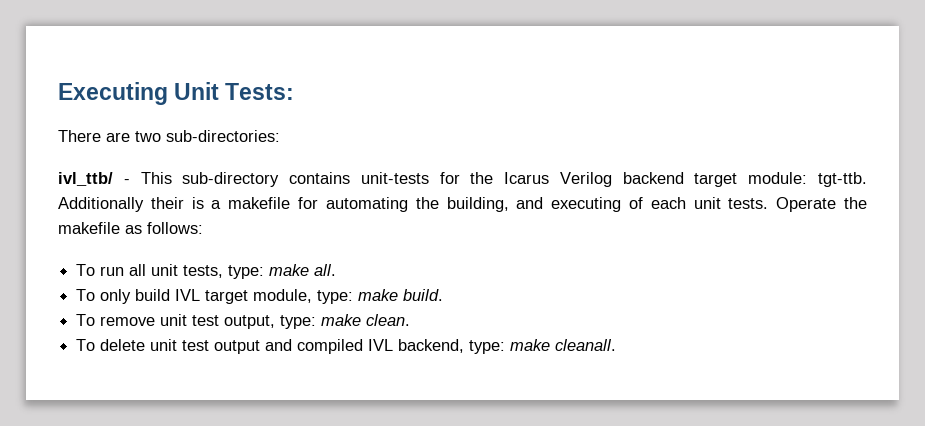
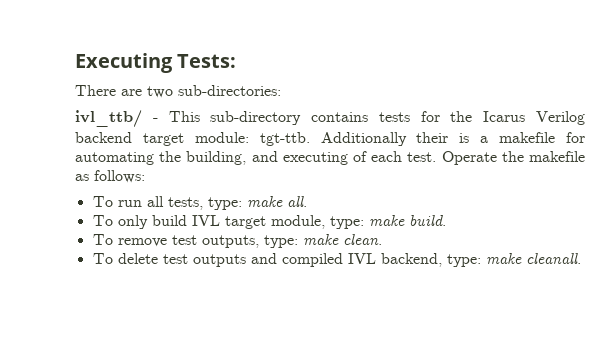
[174,82,220,100] Unit -> (173, 63) none
[360,172,429,184] unit-tests -> [378,112,410,122] tests
[693,197,769,209] unit tests. -> [407,152,437,162] test.
[151,264,179,276] unit -> (164, 201) none
[160,314,276,329] unit test output, -> [171,235,259,248] test outputs,
[150,339,261,354] unit test output -> [162,254,246,267] test outputs

